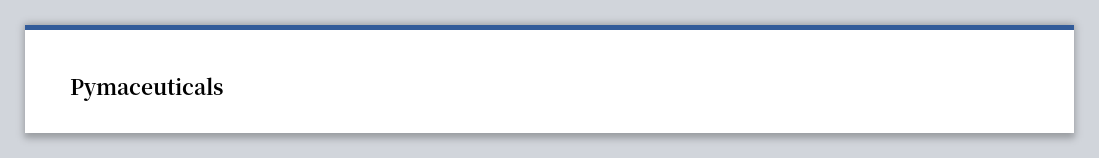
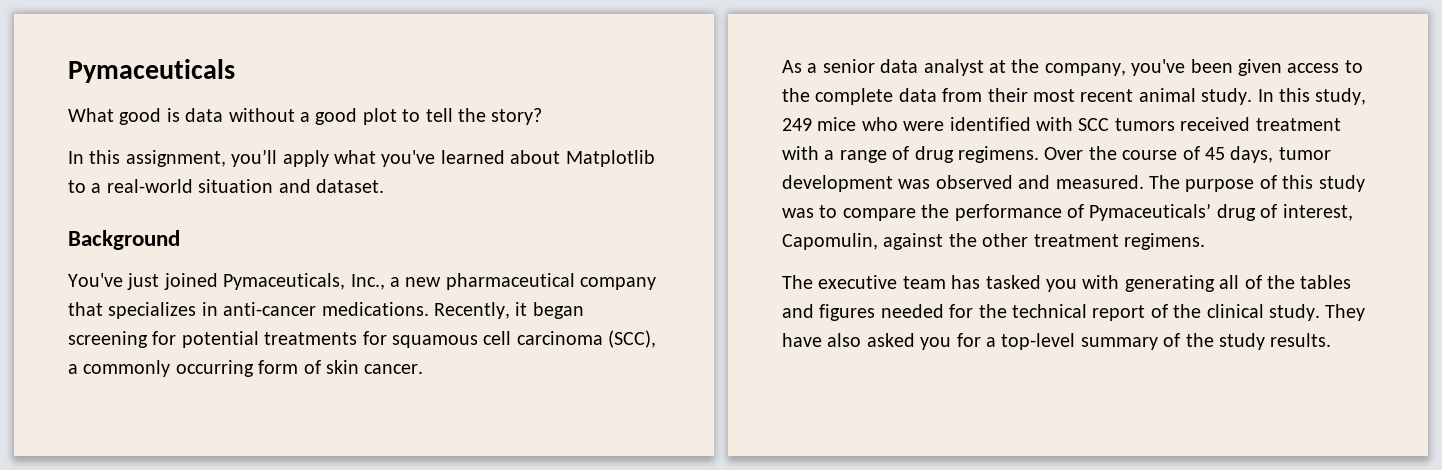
(223, 89) none -> [68,108,543,125] [68,149,655,167] [68,179,384,193] [68,230,180,250] [68,273,657,290] [68,302,584,319] [68,330,657,348] [68,360,424,377] [782,59,1363,76] [782,88,1367,105] [782,117,1341,131] [782,146,1331,163] [782,175,1365,192] [782,203,1353,221] [782,233,1205,250] [782,275,1352,292] [782,304,1366,321] [782,333,1332,350] // What good is data without a good plot to tell the story? // In this assignment, you’ll apply what you've learned about Matplotlib to a real-world situation and dataset. // Background // You've just joined Pymaceuticals, Inc., a new pharmaceutical company that specializes in anti-cancer medications. Recently, it began screening for potential treatments for squamous cell carcinoma (SCC), a commonly occurring form of skin cancer. // As a senior data analyst at the company, you've been given access to the complete data from their most recent animal study. In this study, 249 mice who were identified with SCC tumors received treatment with a range of drug regimens. Over the course of 45 days, tumor development was observed and measured. The purpose of this study was to compare the performance of Pymaceuticals’ drug of interest, Capomulin, against the other treatment regimens. // The executive team has tasked you with generating all of the tables and figures needed for the technical report of the clinical study. They have also asked you for a top-level summary of the study results.

